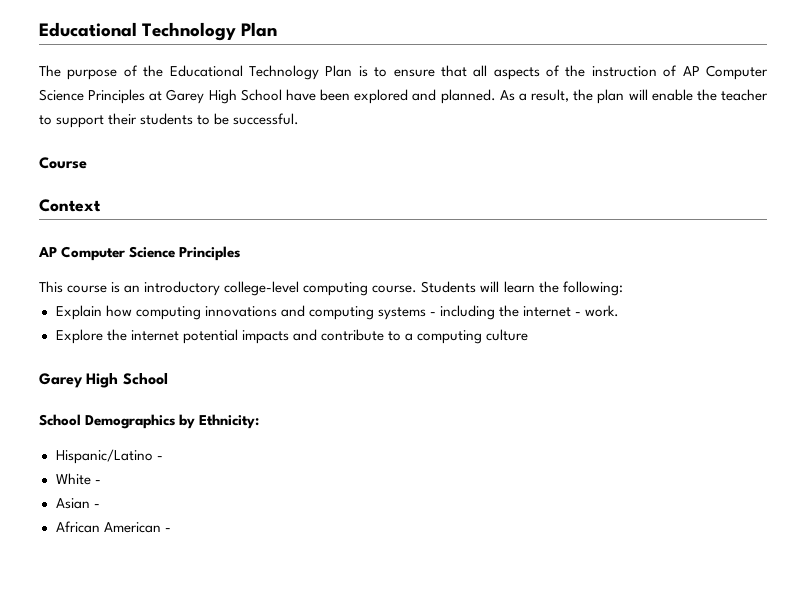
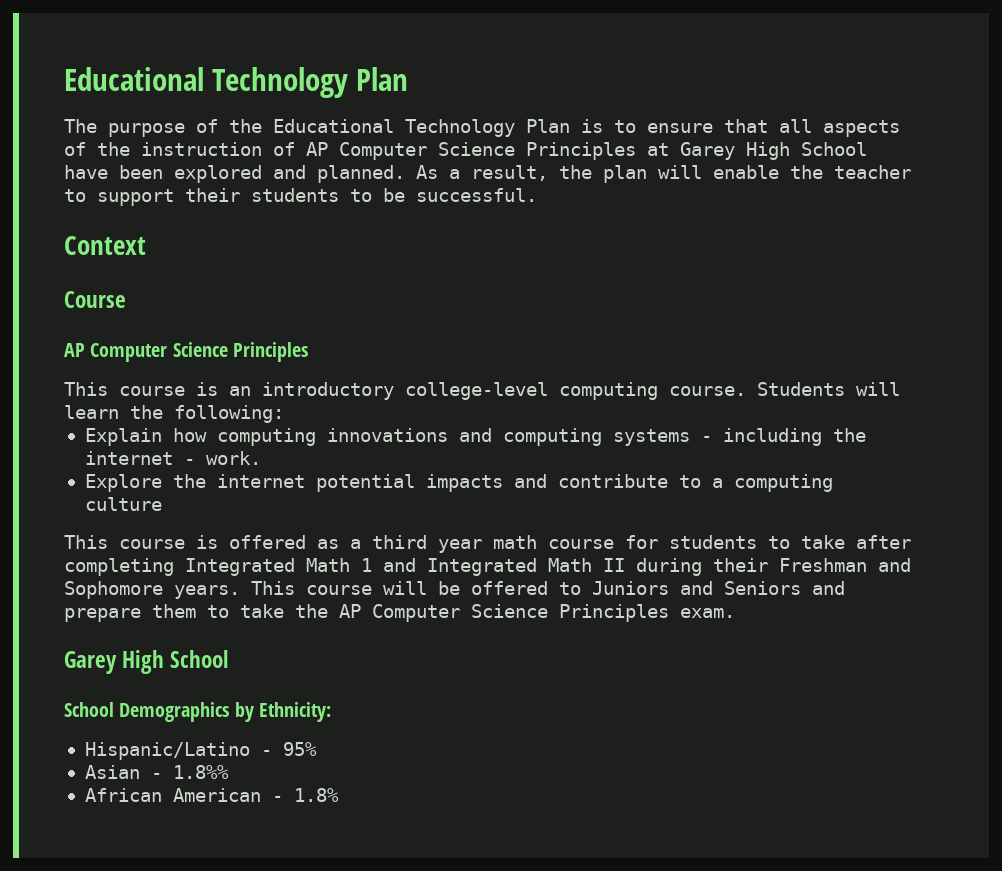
(300, 119) none -> [64,236,146,255] // Context
[39,199,101,212] // Context -> (126, 299) none
(528, 335) none -> [64,535,911,553] [64,558,911,576] [64,581,845,599] [64,604,735,622] // This course is offered as a third year math course for students to take after completing Integrated Math 1 and Integrated Math II during their Freshman and Sophomore years. This course will be offered to Juniors and Seniors and prepare them to take the AP Computer Science Principles exam.
[55,473,101,485] // White - -> [282,742,317,756] 95%
(100, 506) none -> [172,765,229,779] 1.8%%
(171, 530) none -> [293,788,339,802] 1.8%

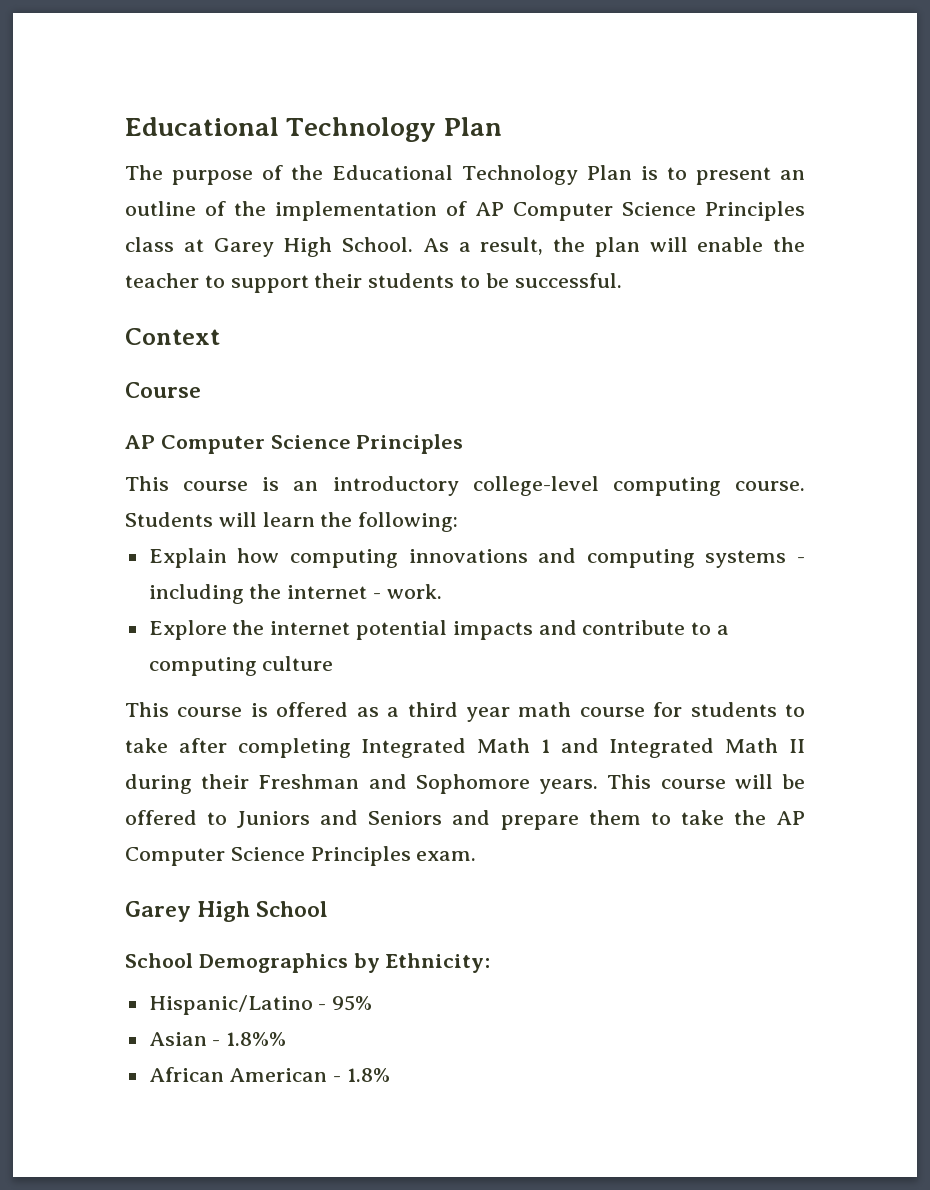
[647,119,900,137] [64,142,262,156] ensure that all aspects of the instruction -> [695,167,805,185] [125,201,437,221] present an outline of the implementation
(636, 151) none -> [125,237,174,252] class
[801,142,867,156] [64,165,405,183] School have been explored and planned. -> [342,237,413,252] School.

